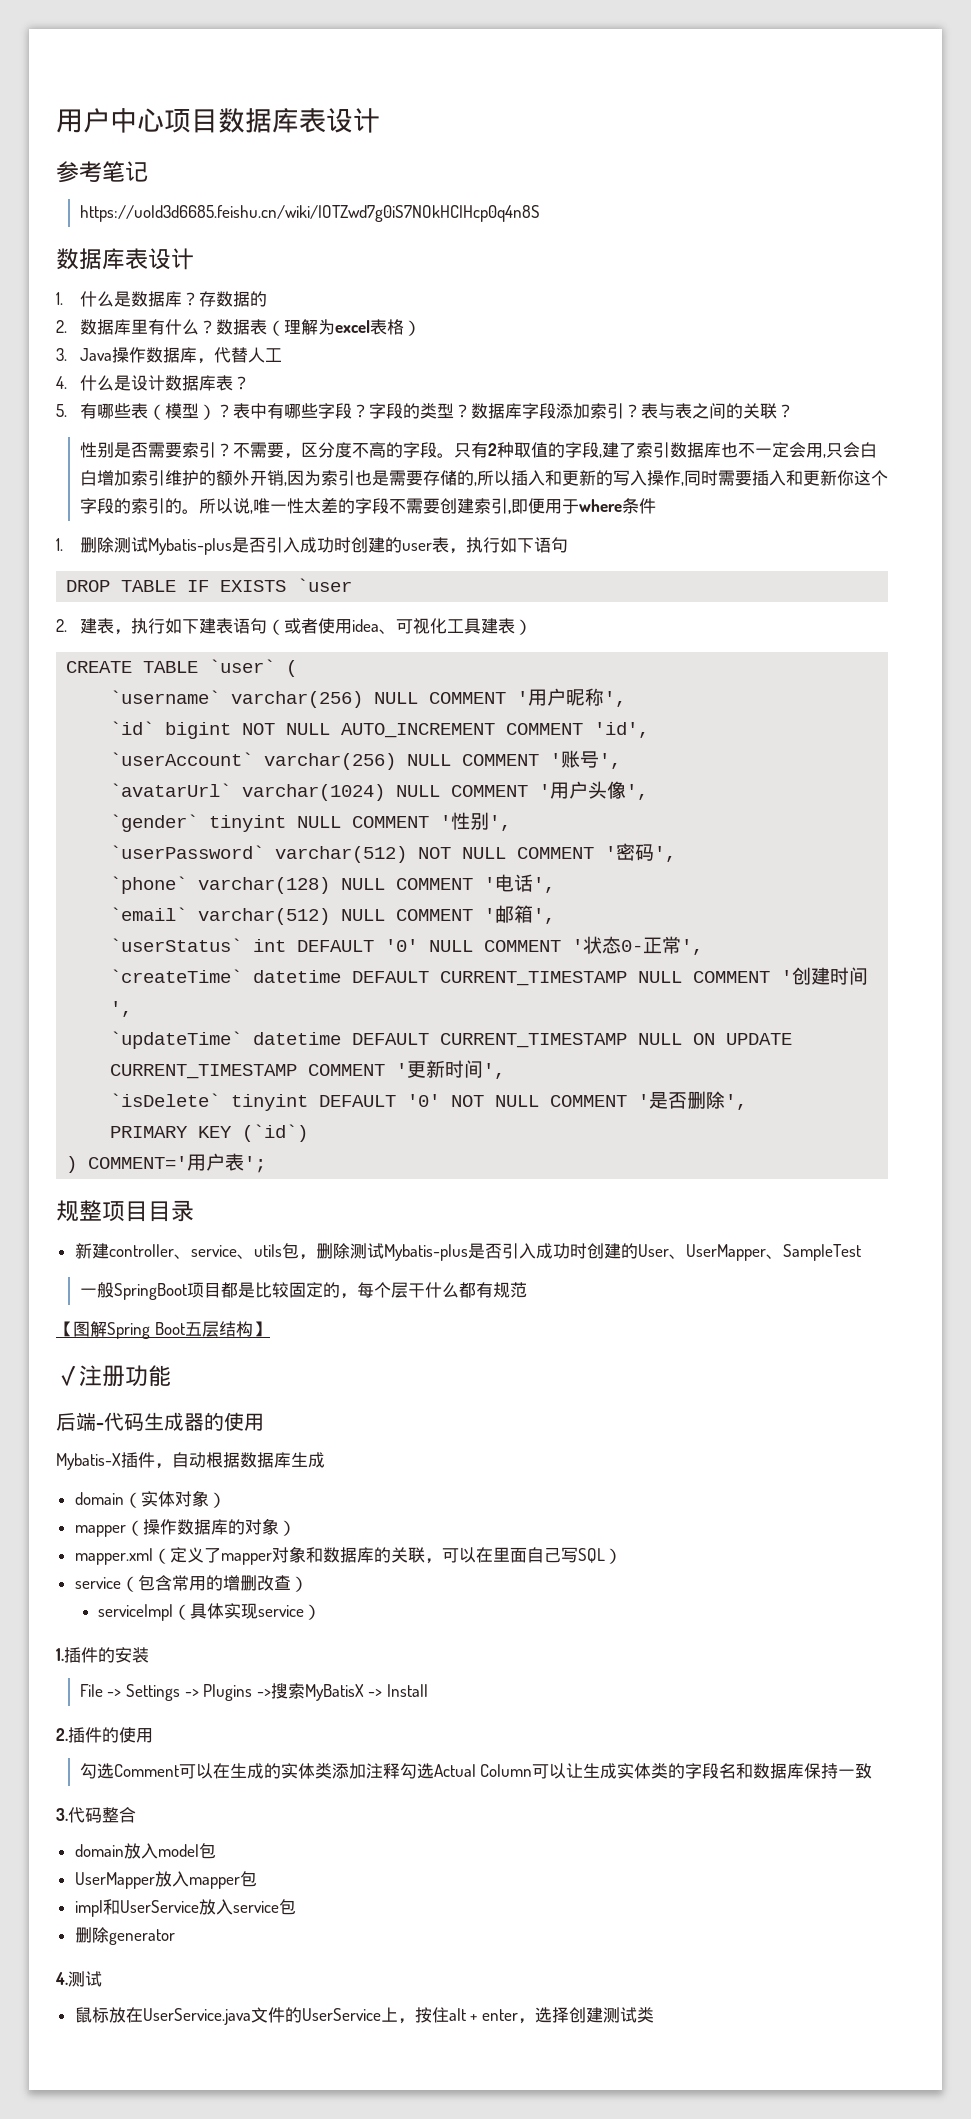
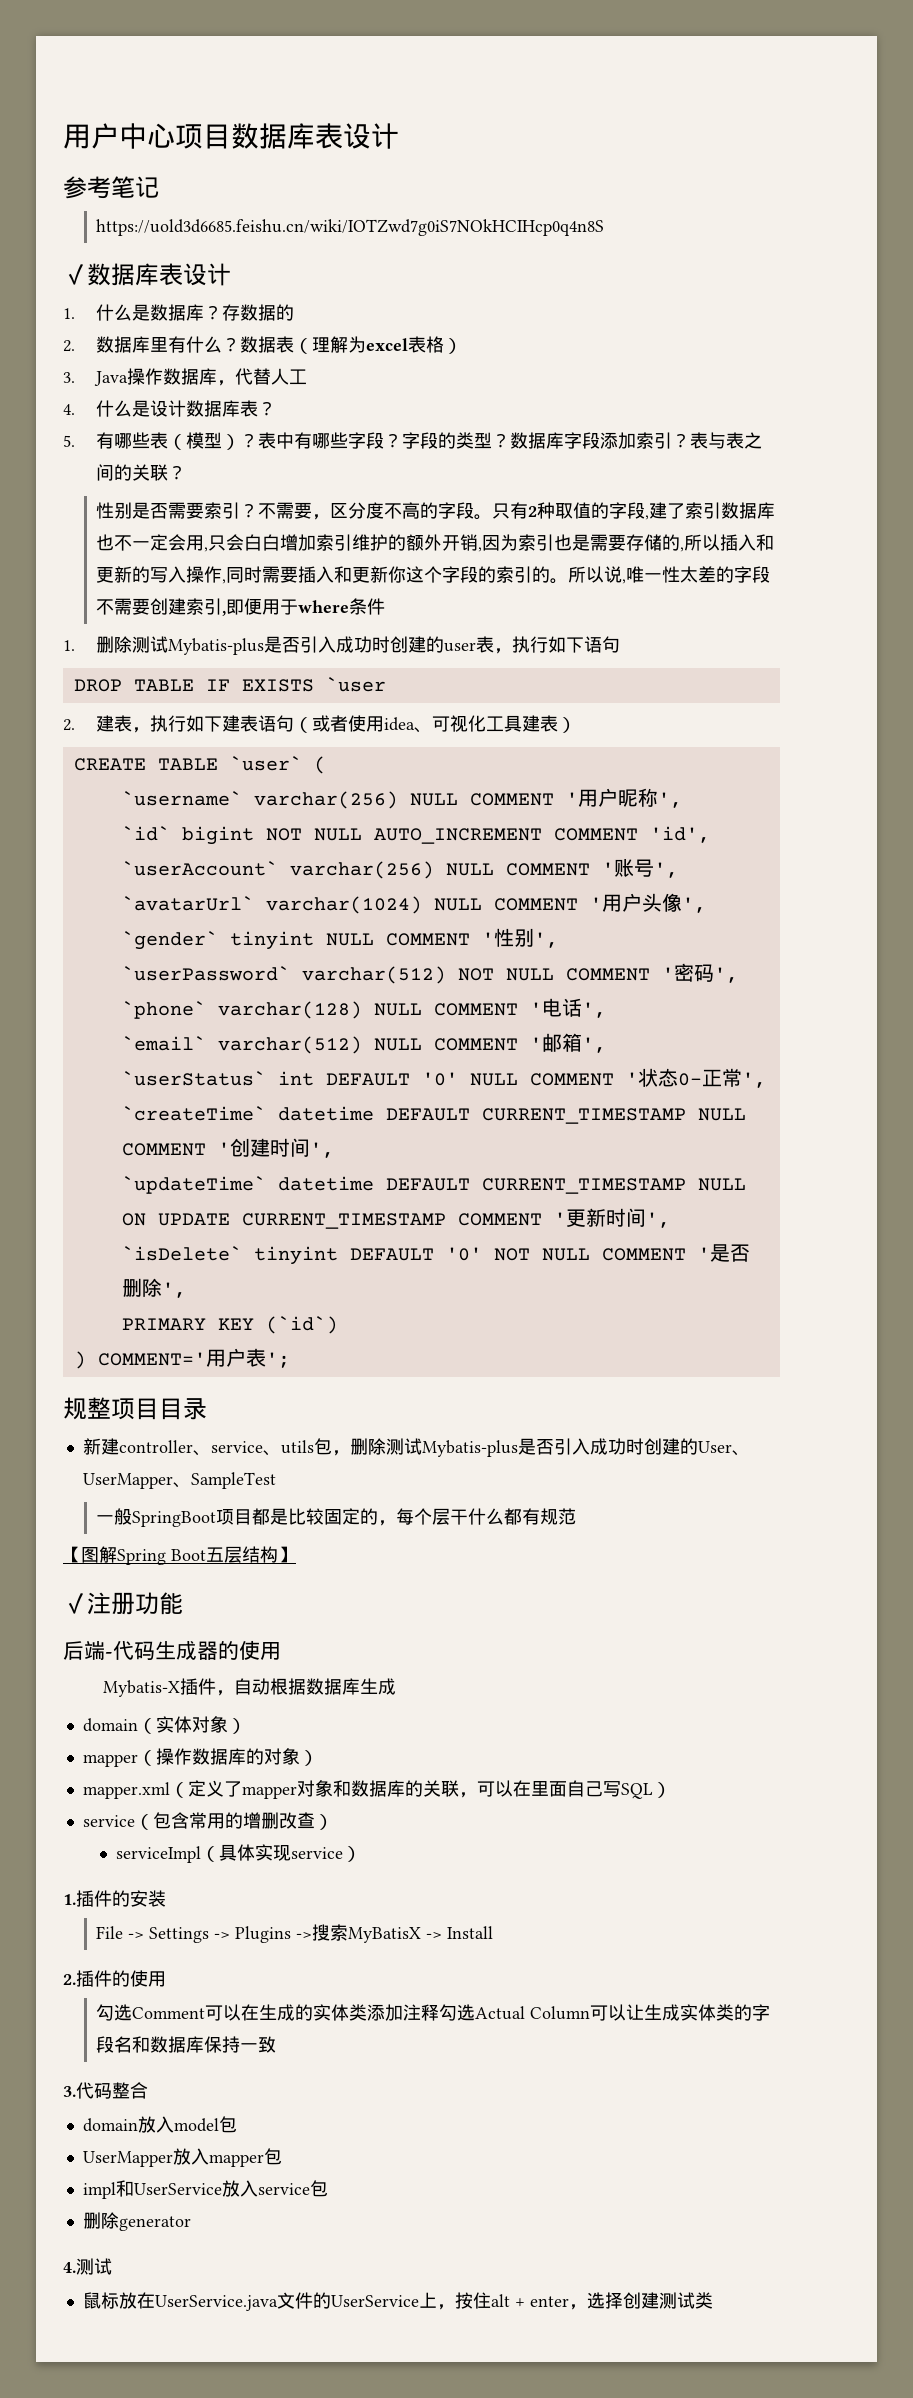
(540, 213) none -> [63,264,87,285] ✓

